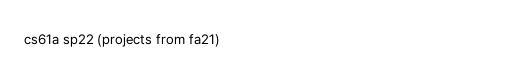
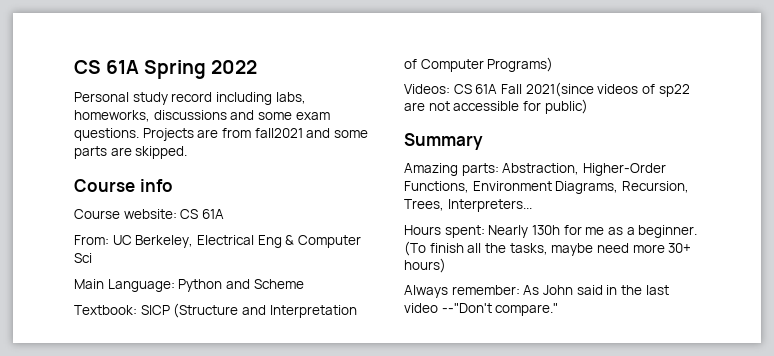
[24,34,220,47] cs61a sp22 (projects from fa21) -> [74,60,258,79] [74,92,306,105] [74,110,330,122] [74,128,368,141] [74,146,188,159] [74,179,173,192] [74,209,224,219] [74,235,361,248] [74,253,92,263] [74,279,304,292] [74,303,357,318] [404,57,554,72] [404,82,690,97] [404,99,588,114] [404,133,483,150] [404,163,666,176] [404,181,689,194] [404,199,532,212] [404,225,698,238] [404,241,692,256] [404,258,446,273] [404,285,669,298] [404,303,559,316] CS 61A Spring 2022 // Personal study record including labs, homeworks, discussions and some exam questions. Projects are from fall2021 and some parts are skipped. // Course info // Course website: CS 61A // From: UC Berkeley, Electrical Eng & Computer Sci // Main Language: Python and Scheme // Textbook: SICP (Structure and Interpretation of Computer Programs) // Videos: CS 61A Fall 2021(since videos of sp22 are not accessible for public) // Summary // Amazing parts: Abstraction, Higher-Order Functions, Environment Diagrams, Recursion, Trees, Interpreters... // Hours spent: Nearly 130h for me as a beginner. (To finish all the tasks, maybe need more 30+ hours) // Always remember: As John said in the last video --"Don't compare."

